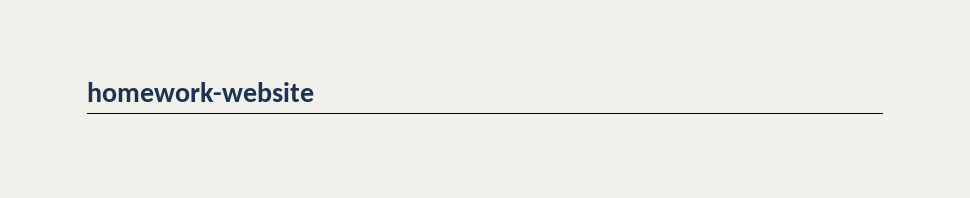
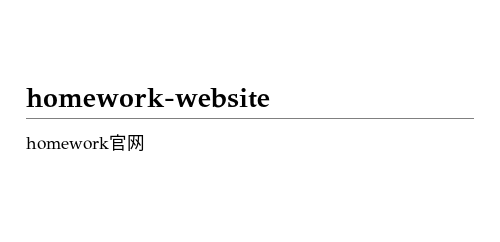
(314, 92) none -> [26,134,145,152] // homework官网

